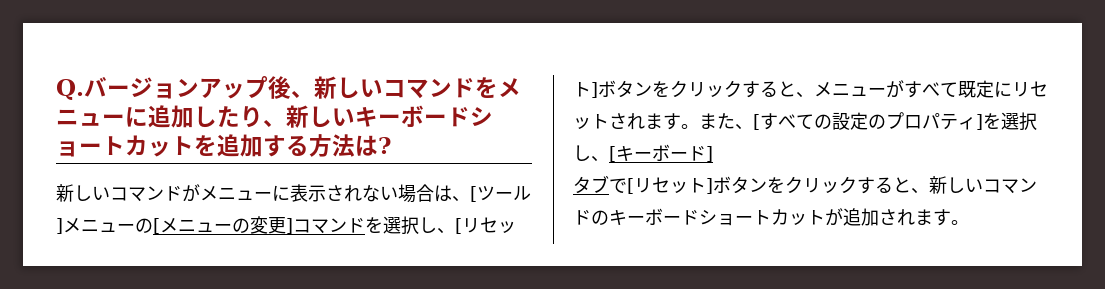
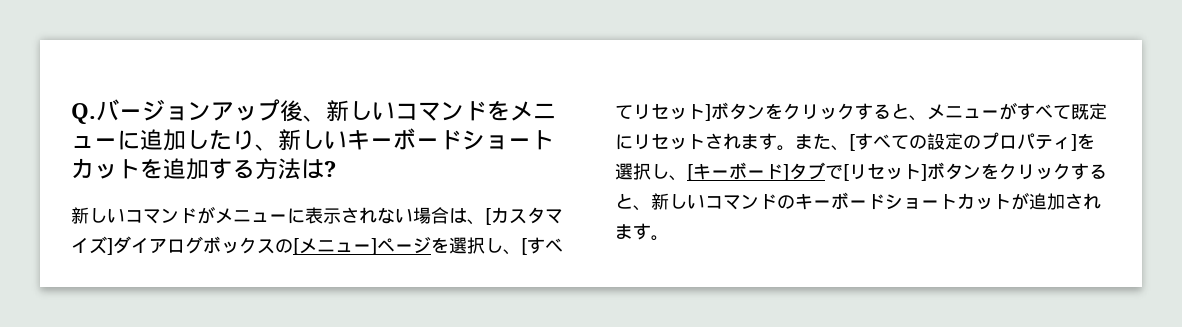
[477,186,531,201] [56,216,462,235] ツール]メニューの[メニューの変更]コマンドを選択し、[ -> [491,207,563,224] [71,236,563,255] [615,105,633,119] カスタマイズ]ダイアログボックスの[メニュー]ページを選択し、[すべて
(713, 154) // -> (789, 172) none

